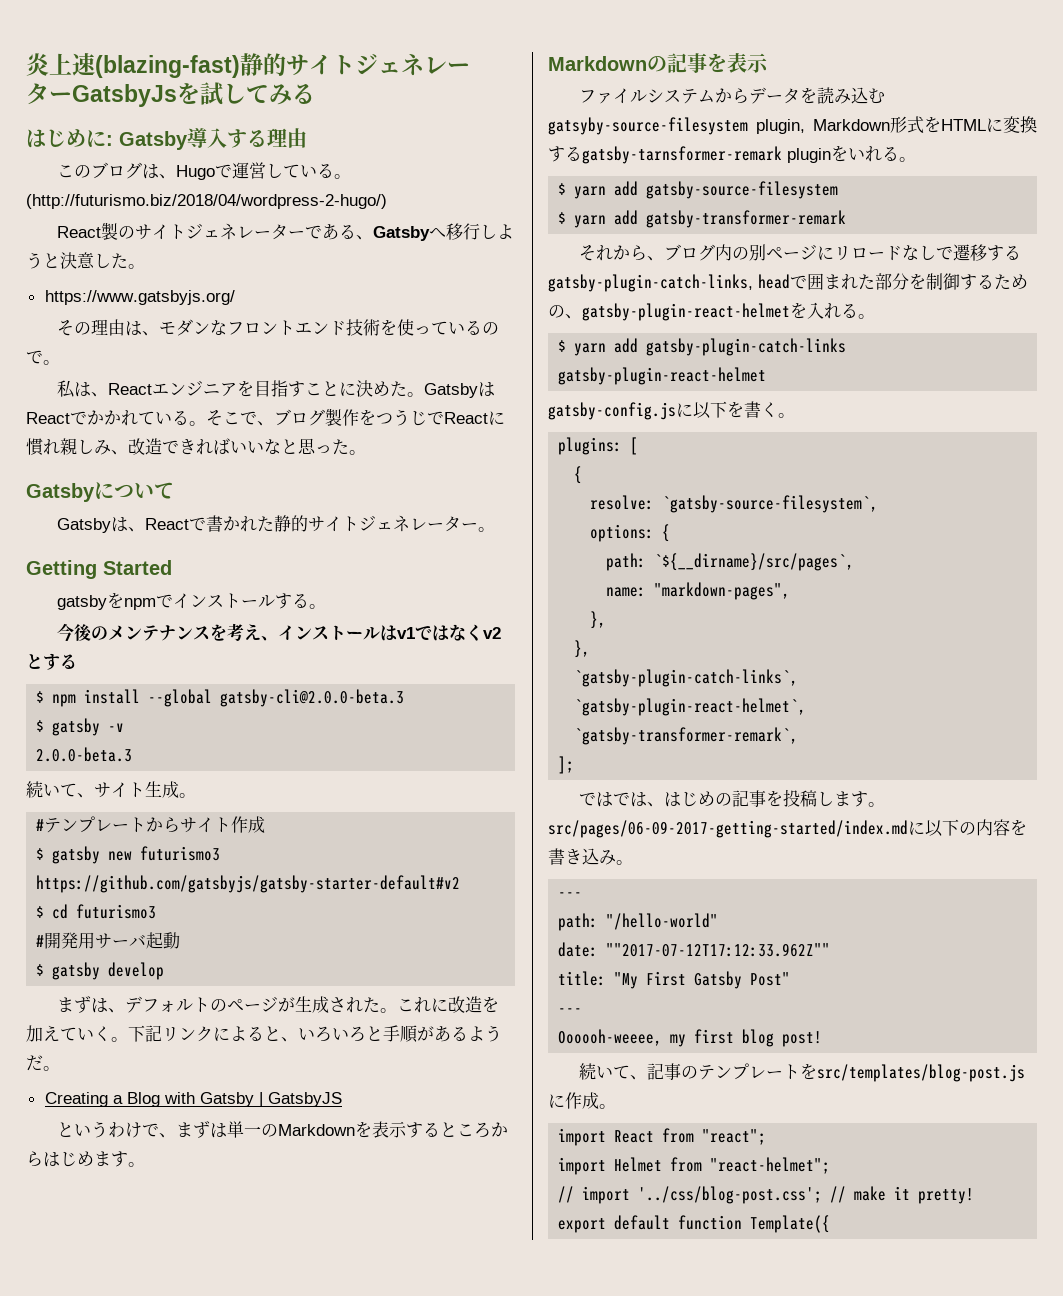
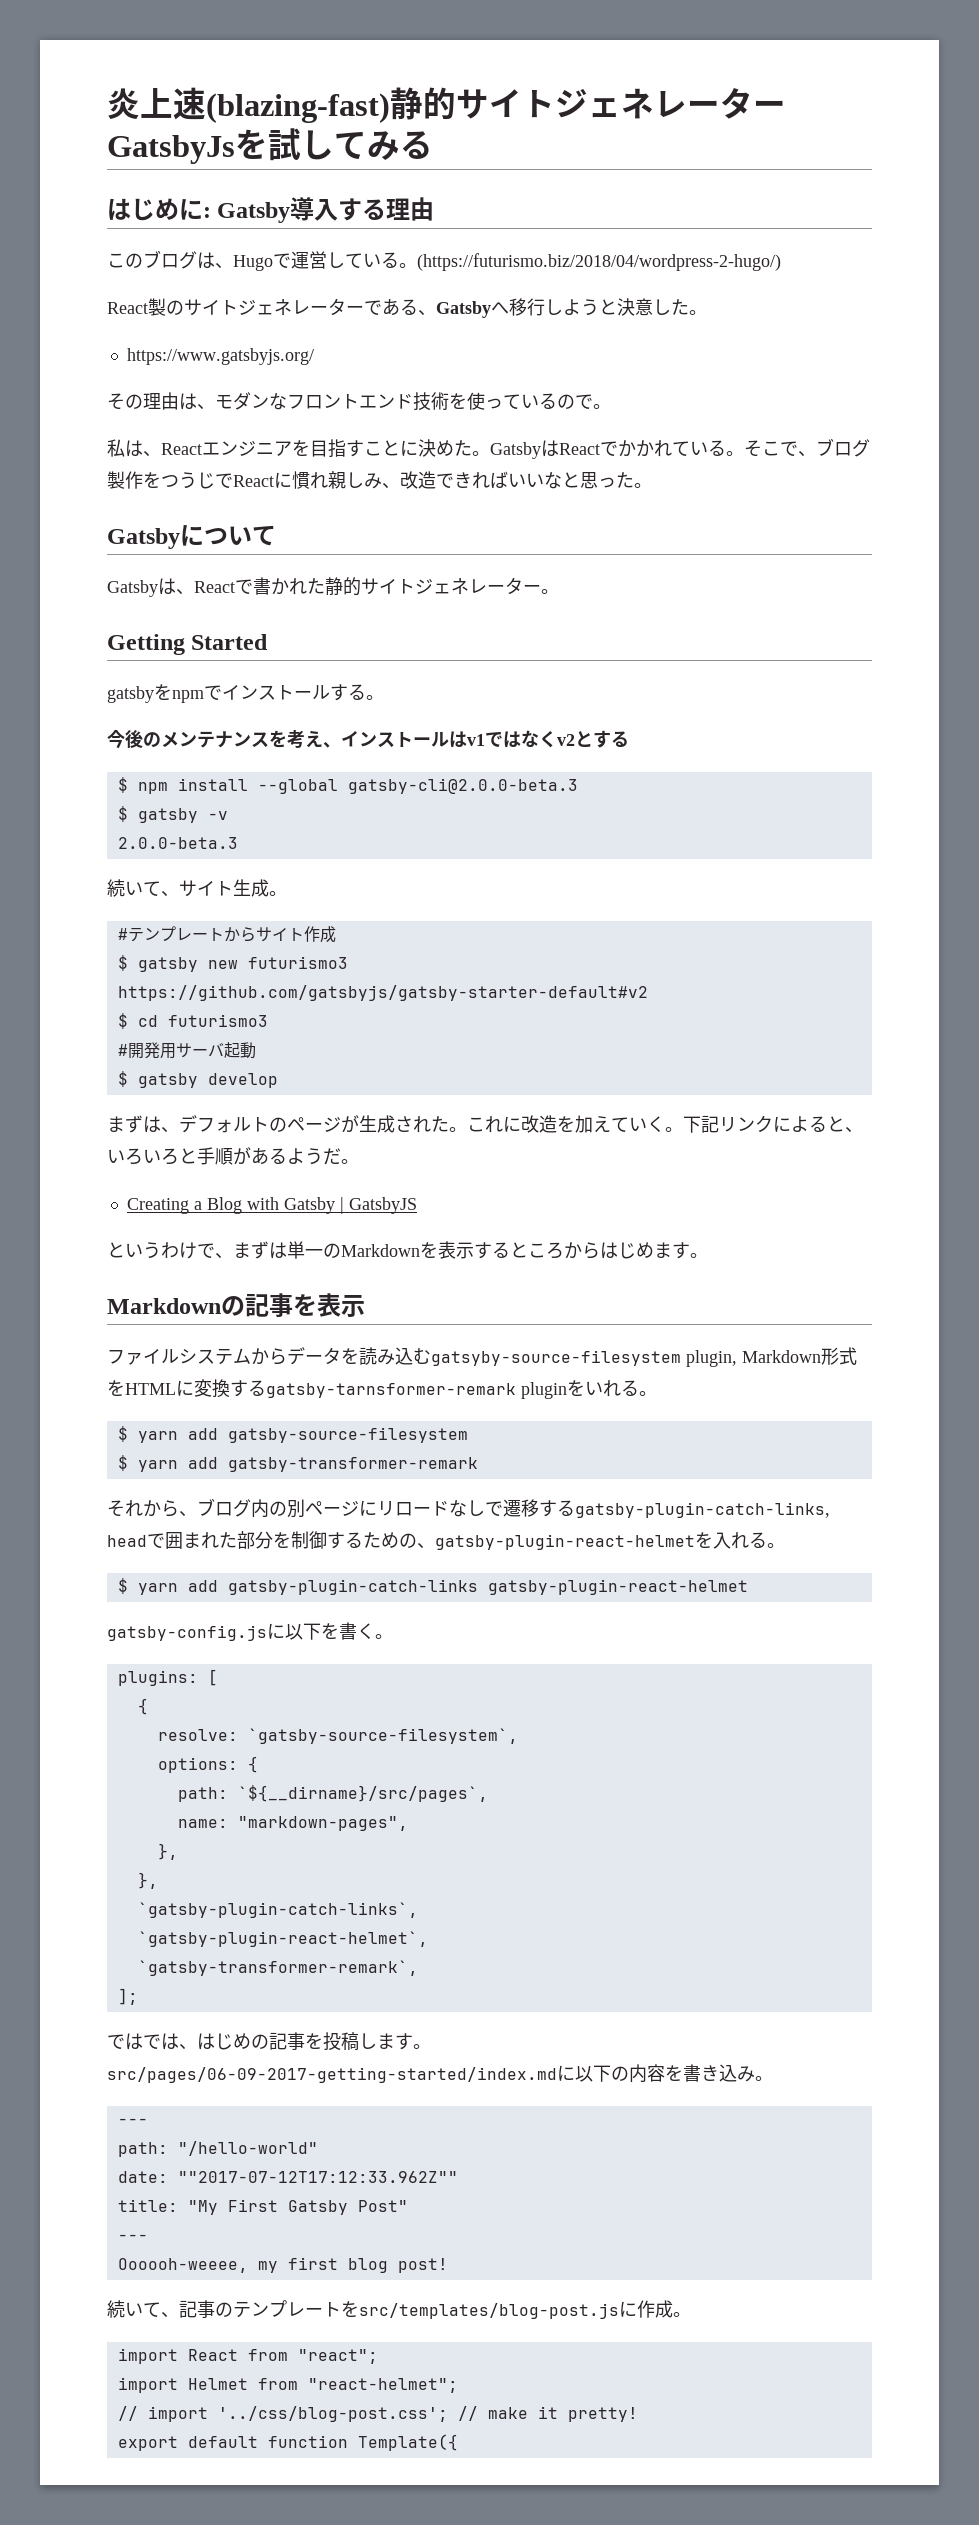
[26,194,387,209] (http://futurismo.biz/2018/04/wordpress-2-hugo/) -> [417,253,781,271] (https://futurismo.biz/2018/04/wordpress-2-hugo/)

